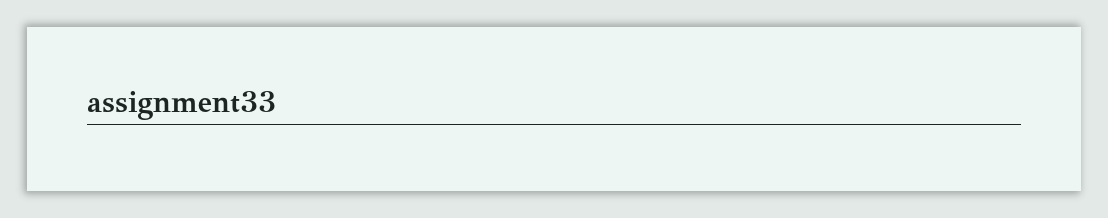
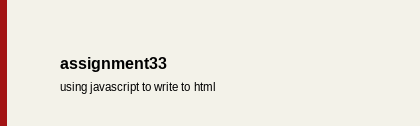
(276, 105) none -> [60,82,216,94] // using javascript to write to html

